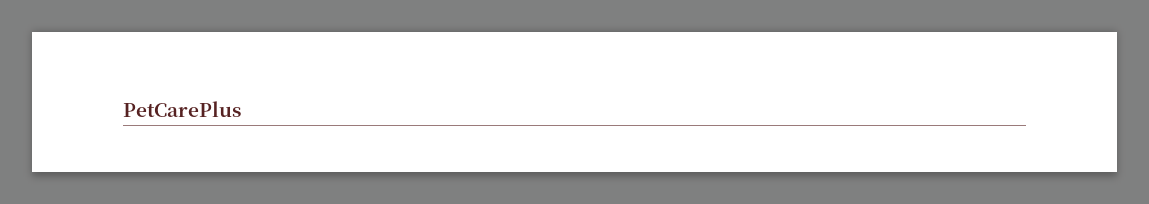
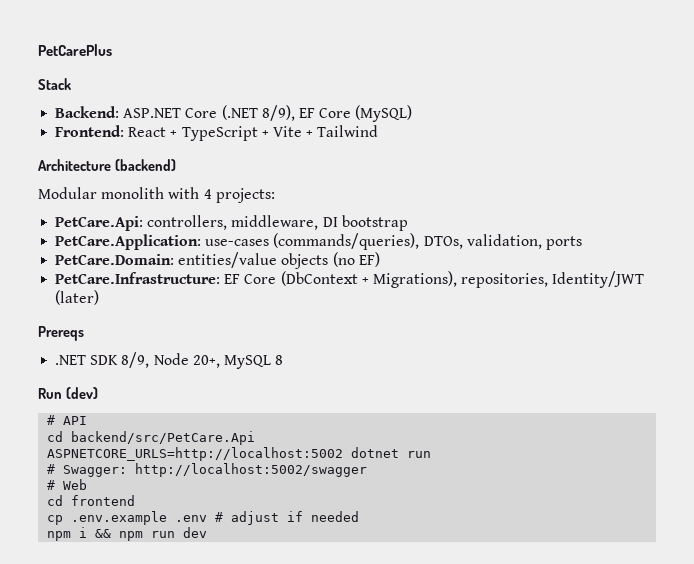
(241, 109) none -> [38,78,71,90] [55,105,413,122] [55,125,379,141] [38,159,176,171] [38,187,275,203] [55,215,408,231] [55,233,582,250] [55,252,380,269] [55,271,645,288] [55,290,100,305] [38,326,84,341] [55,352,284,369] [38,387,98,399] [47,415,88,425] [47,431,256,445] [47,447,432,461] [47,463,368,477] [47,479,88,490] [47,495,136,506] [47,511,360,525] [47,527,208,541] // Stack // Backend: ASP.NET Core (.NET 8/9), EF Core (MySQL) // Frontend: React + TypeScript + Vite + Tailwind // Architecture (backend) // Modular monolith with 4 projects: // PetCare.Api: controllers, middleware, DI bootstrap // PetCare.Application: use-cases (commands/queries), DTOs, validation, ports // PetCare.Domain: entities/value objects (no EF) // PetCare.Infrastructure: EF Core (DbContext + Migrations), repositories, Identity/JWT (later) // Prereqs // .NET SDK 8/9, Node 20+, MySQL 8 // Run (dev) // # API // cd backend/src/PetCare.Api // ASPNETCORE_URLS=http://localhost:5002 dotnet run // # Swagger: http://localhost:5002/swagger // # Web // cd frontend // cp .env.example .env # adjust if needed // npm i && npm run dev

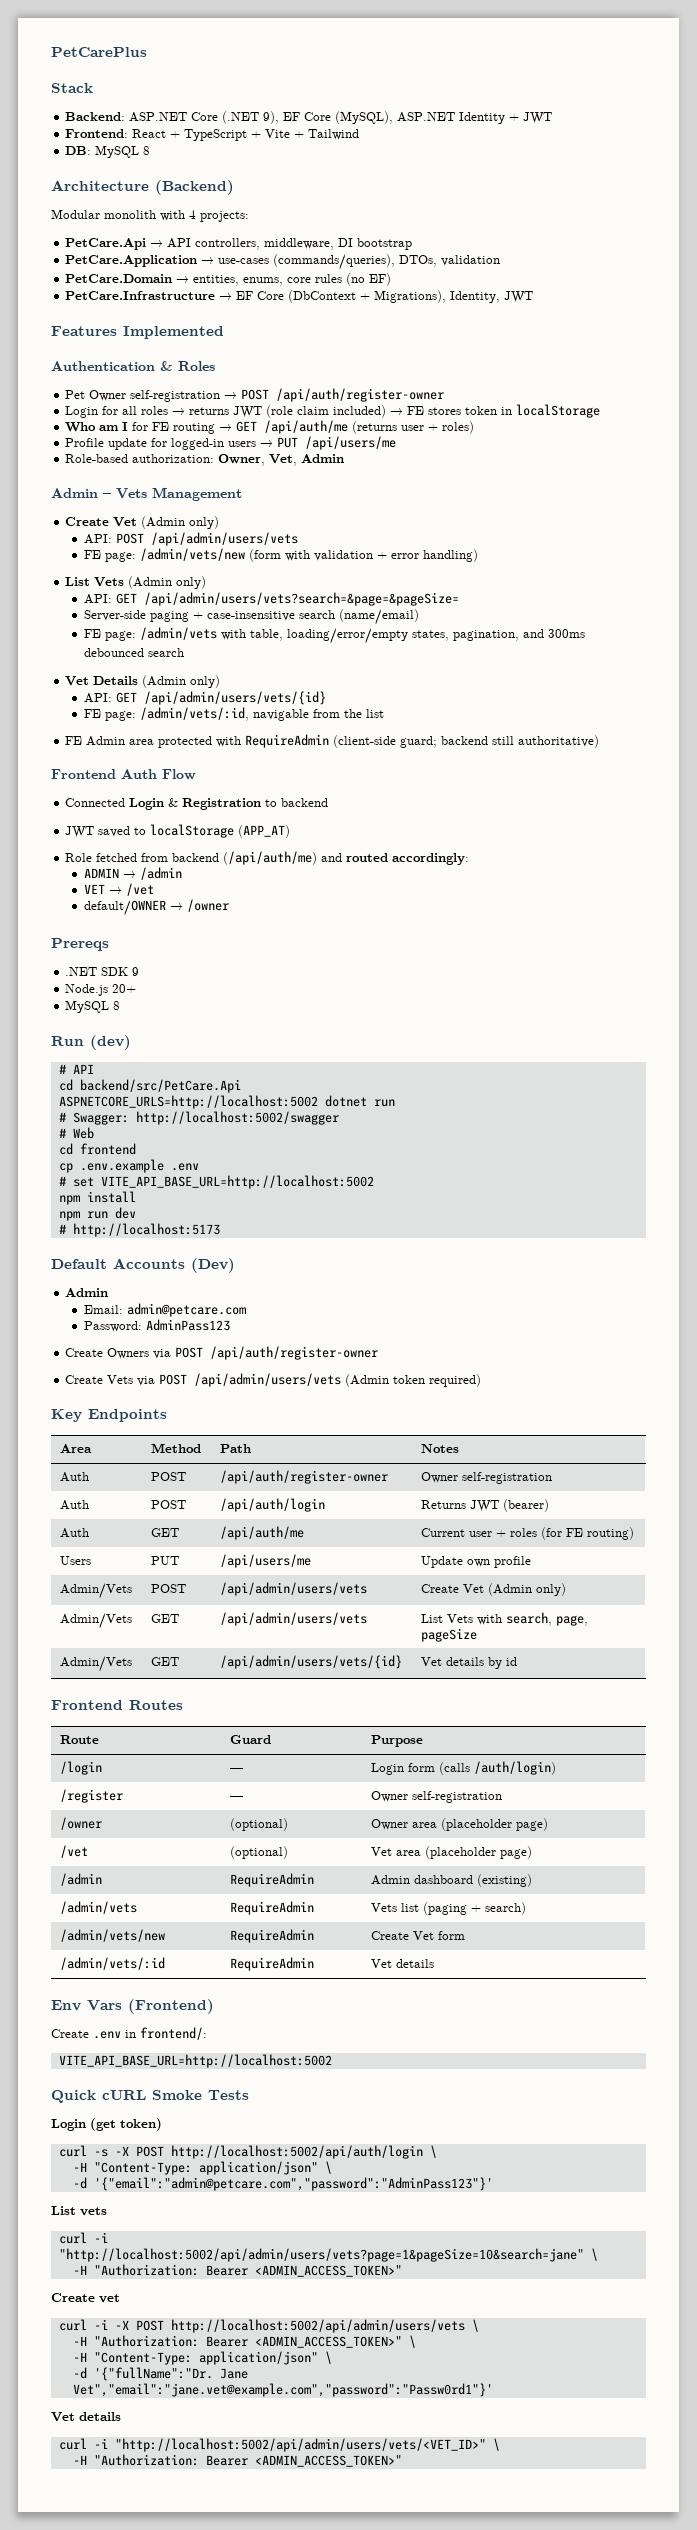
[261,105,413,122] 8/9), EF Core (MySQL) -> [263,111,553,124] 9), EF Core (MySQL), ASP.NET Identity + JWT
(379, 131) none -> [65,145,151,158] // DB: MySQL 8
[114,159,176,171] (backend) -> [155,180,234,195] (Backend)
[55,216,144,231] PetCare.Api: -> [65,238,192,250] PetCare.Api → API
[55,234,202,250] PetCare.Application: -> [65,255,215,267] PetCare.Application →
[466,234,582,250] [55,252,329,269] validation, ports // PetCare.Domain: entities/value objects -> [441,255,501,266] [65,274,343,286] validation // PetCare.Domain → entities, enums, core rules
[55,272,221,284] PetCare.Infrastructure: -> [65,291,233,300] PetCare.Infrastructure →
[461,271,645,288] [55,290,100,305] repositories, Identity/JWT (later) -> [450,291,534,303] [51,326,224,339] [51,361,215,371] [65,388,445,402] [65,404,601,418] [65,420,475,434] [65,436,397,450] [65,454,345,466] [51,487,242,501] [65,516,220,529] [83,532,298,546] [83,548,478,562] [65,576,207,589] [83,592,459,606] [83,609,419,625] [83,627,585,644] [83,648,184,657] [65,675,221,688] [83,691,326,705] [83,707,384,721] [65,734,600,748] [51,769,196,780] [65,798,329,810] [65,824,291,838] [65,851,470,865] [83,867,182,880] [83,883,154,896] [83,899,229,916] Identity, JWT // Features Implemented // Authentication & Roles // Pet Owner self-registration → POST /api/auth/register-owner // Login for all roles → returns JWT (role claim included) → FE stores token in localStorage // Who am I for FE routing → GET /api/auth/me (returns user + roles) // Profile update for logged-in users → PUT /api/users/me // Role-based authorization: Owner, Vet, Admin // Admin – Vets Management // Create Vet (Admin only) // API: POST /api/admin/users/vets // FE page: /admin/vets/new (form with validation + error handling) // List Vets (Admin only) // API: GET /api/admin/users/vets?search=&page=&pageSize= // Server-side paging + case-insensitive search (name/email) // FE page: /admin/vets with table, loading/error/empty states, pagination, and 300ms debounced search // Vet Details (Admin only) // API: GET /api/admin/users/vets/{id} // FE page: /admin/vets/:id, navigable from the list // FE Admin area protected with RequireAdmin (client-side guard; backend still authoritative) // Frontend Auth Flow // Connected Login & Registration to backend // JWT saved to localStorage (APP_AT) // Role fetched from backend (/api/auth/me) and routed accordingly: // ADMIN → /admin // VET → /vet // default/OWNER → /owner
[121,352,220,368] 8/9, Node 20+, -> [132,967,140,976] [65,984,137,996] 9 // Node.js 20+ //
[215,511,360,525] [47,527,112,541] # adjust if needed // npm i && -> [58,1175,374,1189] [58,1191,136,1205] // # set VITE_API_BASE_URL=http://localhost:5002 // npm install //
(208, 532) none -> [58,1223,220,1237] [51,1258,235,1273] [65,1288,109,1297] [83,1303,246,1317] [83,1319,230,1332] [65,1346,379,1360] [65,1373,482,1387] [51,1409,167,1422] [60,1444,93,1453] [151,1443,202,1453] [220,1444,252,1453] [421,1444,460,1453] [60,1472,90,1482] [151,1472,187,1481] [220,1470,389,1484] [421,1472,553,1484] [60,1500,90,1510] [151,1500,187,1509] [220,1498,326,1512] [421,1499,550,1512] [60,1528,90,1538] [151,1528,180,1537] [220,1526,305,1540] [421,1527,635,1540] [60,1556,92,1565] [151,1556,180,1565] [220,1554,312,1568] [421,1556,532,1568] [60,1583,133,1599] [151,1584,187,1593] [220,1582,368,1596] [421,1583,567,1596] [60,1613,133,1629] [151,1614,180,1623] [220,1612,368,1626] [421,1612,589,1626] [421,1628,478,1642] [60,1656,133,1672] [151,1657,180,1666] [220,1655,403,1669] [421,1657,518,1669] [51,1700,183,1710] [60,1735,100,1744] [230,1735,272,1744] [371,1735,424,1747] [60,1761,103,1775] [230,1768,244,1772] [371,1761,557,1775] [60,1789,124,1803] [230,1796,244,1800] [371,1791,503,1803] [60,1817,103,1830] [230,1818,289,1831] [371,1818,549,1831] [60,1845,89,1858] [230,1846,289,1859] [371,1846,533,1859] [60,1873,103,1886] [230,1873,315,1887] [371,1874,533,1887] [60,1901,138,1914] [230,1901,315,1915] [371,1902,527,1915] [60,1929,166,1942] [230,1929,315,1943] [371,1931,466,1940] [60,1957,166,1970] [230,1957,315,1971] [371,1959,435,1968] [51,1999,214,2014] [51,2027,207,2040] [58,2054,332,2068] [51,2090,249,2103] [51,2118,162,2131] [58,2145,437,2159] [72,2161,332,2175] [72,2177,493,2191] [51,2206,107,2216] [58,2232,108,2244] [58,2248,598,2262] [72,2264,402,2277] [51,2293,120,2303] [58,2319,479,2333] [72,2335,416,2348] [72,2351,332,2365] [72,2367,248,2381] [72,2383,493,2397] [51,2412,121,2422] [58,2438,500,2452] [72,2454,402,2467] // # http://localhost:5173 // Default Accounts (Dev) // Admin // Email: admin@petcare.com // Password: AdminPass123 // Create Owners via POST /api/auth/register-owner // Create Vets via POST /api/admin/users/vets (Admin token required) // Key Endpoints // Area | Method | Path | Notes // Auth | POST | /api/auth/register-owner | Owner self-registration // Auth | POST | /api/auth/login | Returns JWT (bearer) // Auth | GET | /api/auth/me | Current user + roles (for FE routing) // Users | PUT | /api/users/me | Update own profile // Admin/Vets | POST | /api/admin/users/vets | Create Vet (Admin only) // Admin/Vets | GET | /api/admin/users/vets | List Vets with search, page, pageSize // Admin/Vets | GET | /api/admin/users/vets/{id} | Vet details by id // Frontend Routes // Route | Guard | Purpose // /login | — | Login form (calls /auth/login) // /register | — | Owner self-registration // /owner | (optional) | Owner area (placeholder page) // /vet | (optional) | Vet area (placeholder page) // /admin | RequireAdmin | Admin dashboard (existing) // /admin/vets | RequireAdmin | Vets list (paging + search) // /admin/vets/new | RequireAdmin | Create Vet form // /admin/vets/:id | RequireAdmin | Vet details // Env Vars (Frontend) // Create .env in frontend/: // VITE_API_BASE_URL=http://localhost:5002 // Quick cURL Smoke Tests // Login (get token) // curl -s -X POST http://localhost:5002/api/auth/login \ // -H "Content-Type: application/json" \ // -d '{"email":"admin@petcare.com","password":"AdminPass123"}' // List vets // curl -i "http://localhost:5002/api/admin/users/vets?page=1&pageSize=10&search=jane" \ // -H "Authorization: Bearer <ADMIN_ACCESS_TOKEN>" // Create vet // curl -i -X POST http://localhost:5002/api/admin/users/vets \ // -H "Authorization: Bearer <ADMIN_ACCESS_TOKEN>" \ // -H "Content-Type: application/json" \ // -d '{"fullName":"Dr. Jane Vet","email":"jane.vet@example.com","password":"Passw0rd1"}' // Vet details // curl -i "http://localhost:5002/api/admin/users/vets/<VET_ID>" \ // -H "Authorization: Bearer <ADMIN_ACCESS_TOKEN>"

